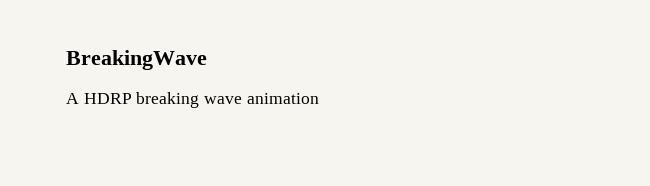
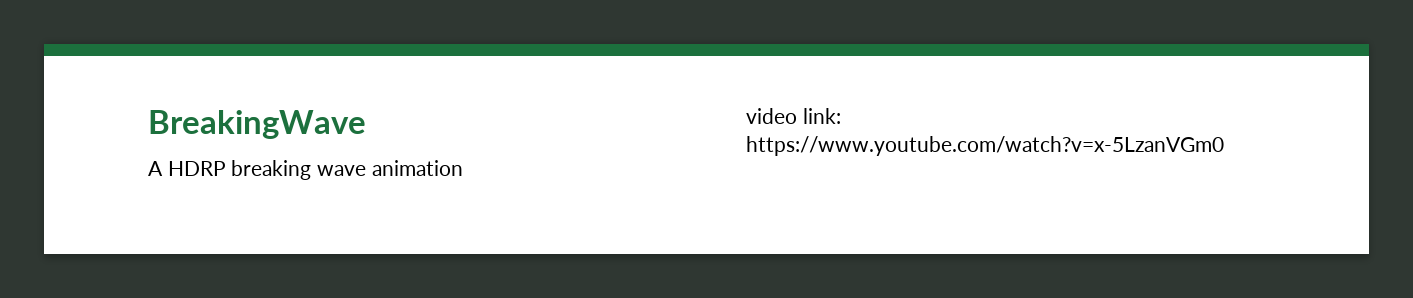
(319, 98) none -> [746,108,841,124] [746,136,1224,156] // video link: https://www.youtube.com/watch?v=x-5LzanVGm0

